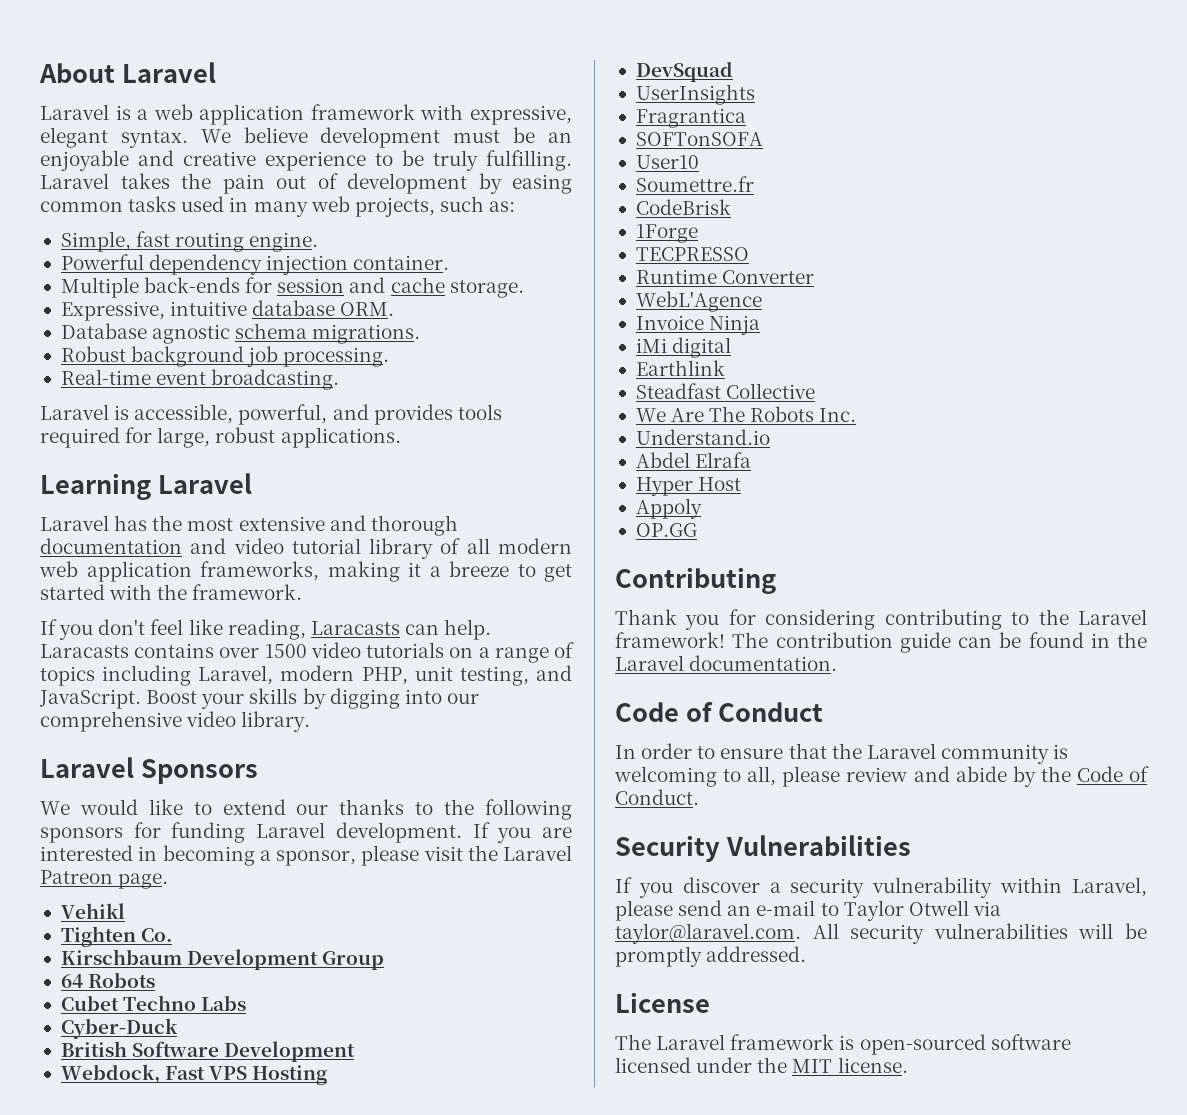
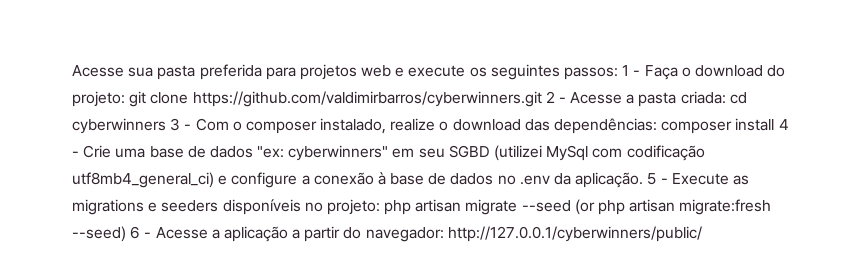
[39,62,216,83] [40,104,572,125] [40,127,573,148] [40,150,572,171] [40,173,572,194] [40,196,516,217] [60,231,319,252] [60,254,450,275] [60,277,524,298] [60,300,395,321] [60,323,421,344] [60,346,390,367] [60,369,340,390] [40,404,502,425] [40,427,401,448] [40,473,252,500] [40,515,458,536] [40,538,572,559] [39,561,572,582] [40,584,303,600] [40,619,492,640] [40,642,574,663] [40,665,573,686] [39,688,479,709] [40,711,311,732] [40,757,258,784] [40,799,573,820] [40,822,572,843] [40,845,572,866] [40,870,169,889] [60,903,125,919] [60,926,173,947] [60,949,385,970] [60,972,156,988] [60,995,247,1011] [60,1018,178,1039] [60,1041,356,1062] [60,1064,328,1085] [635,61,733,82] [635,84,755,105] [635,108,746,128] [635,132,763,146] [635,155,699,169] [635,176,754,192] [635,199,731,215] [635,224,698,243] [635,247,749,261] [635,269,815,284] [635,291,762,312] [635,315,761,335] [635,337,732,358] [635,360,725,376] [635,383,816,399] [635,406,857,422] [635,429,770,445] [635,452,752,468] [635,477,742,496] [635,498,702,519] [635,523,697,537] [615,567,776,594] [615,609,1147,630] [615,632,1147,653] [615,655,838,671] [615,702,823,722] [615,743,1069,764] [614,766,1149,787] [615,789,699,805] [615,835,911,862] [615,877,1147,898] [615,900,1001,921] [615,923,1147,944] [615,946,807,967] [615,992,710,1013] [615,1034,1071,1055] [615,1057,908,1073] About Laravel // Laravel is a web application framework with expressive, elegant syntax. We believe development must be an enjoyable and creative experience to be truly fulfilling. Laravel takes the pain out of development by easing common tasks used in many web projects, such as: // Simple, fast routing engine. // Powerful dependency injection container. // Multiple back-ends for session and cache storage. // Expressive, intuitive database ORM. // Database agnostic schema migrations. // Robust background job processing. // Real-time event broadcasting. // Laravel is accessible, powerful, and provides tools required for large, robust applications. // Learning Laravel // Laravel has the most extensive and thorough documentation and video tutorial library of all modern web application frameworks, making it a breeze to get started with the framework. // If you don't feel like reading, Laracasts can help. Laracasts contains over 1500 video tutorials on a range of topics including Laravel, modern PHP, unit testing, and JavaScript. Boost your skills by digging into our comprehensive video library. // Laravel Sponsors // We would like to extend our thanks to the following sponsors for funding Laravel development. If you are interested in becoming a sponsor, please visit the Laravel Patreon page. // Vehikl // Tighten Co. // Kirschbaum Development Group // 64 Robots // Cubet Techno Labs // Cyber-Duck // British Software Development // Webdock, Fast VPS Hosting // DevSquad // UserInsights // Fragrantica // SOFTonSOFA // User10 // Soumettre.fr // CodeBrisk // 1Forge // TECPRESSO // Runtime Converter // WebL'Agence // Invoice Ninja // iMi digital // Earthlink // Steadfast Collective // We Are The Robots Inc. // Understand.io // Abdel Elrafa // Hyper Host // Appoly // OP.GG // Contributing // Thank you for considering contributing to the Laravel framework! The contribution guide can be found in the Laravel documentation. // Code of Conduct // In order to ensure that the Laravel community is welcoming to all, please review and abide by the Code of Conduct. // Security Vulnerabilities // If you discover a security vulnerability within Laravel, please send an e-mail to Taylor Otwell via taylor@laravel.com. All security vulnerabilities will be promptly addressed. // License // The Laravel framework is open-sourced software licensed under the MIT license. -> [72,64,786,80] [72,91,747,107] [72,118,789,134] [72,145,705,161] [72,172,749,188] [72,199,772,215] [72,226,702,242] Acesse sua pasta preferida para projetos web e execute os seguintes passos: 1 - Faça o download do projeto: git clone https://github.com/valdimirbarros/cyberwinners.git 2 - Acesse a pasta criada: cd cyberwinners 3 - Com o composer instalado, realize o download das dependências: composer install 4 - Crie uma base de dados "ex: cyberwinners" em seu SGBD (utilizei MySql com codificação utf8mb4_general_ci) e configure a conexão à base de dados no .env da aplicação. 5 - Execute as migrations e seeders disponíveis no projeto: php artisan migrate --seed (or php artisan migrate:fresh --seed) 6 - Acesse a aplicação a partir do navegador: http://127.0.0.1/cyberwinners/public/

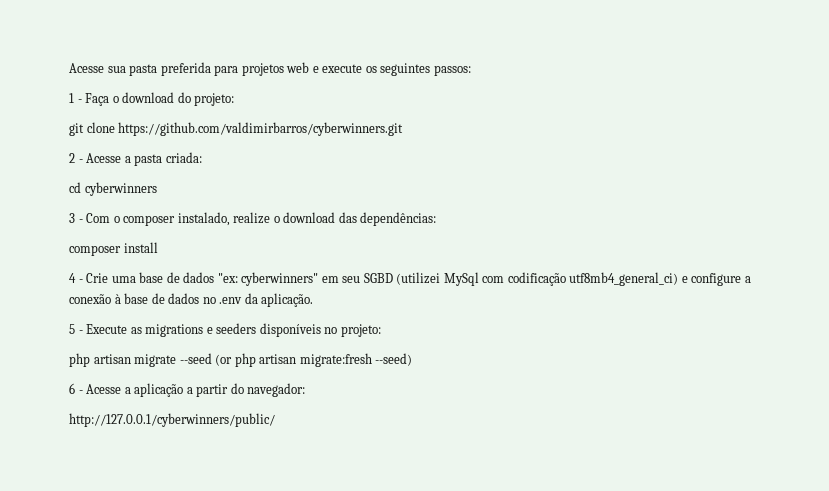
(619, 73) none -> (471, 70) //
(125, 99) none -> (235, 99) //
(542, 99) none -> (404, 129) //
(726, 97) none -> (202, 157) //
(166, 126) none -> (157, 189) //
(658, 126) none -> (437, 219) //
(775, 124) none -> (158, 247) //
(644, 180) none -> (314, 300) //
(380, 207) none -> (381, 330) //
(126, 234) none -> (413, 359) //
(444, 234) none -> (306, 390) //

